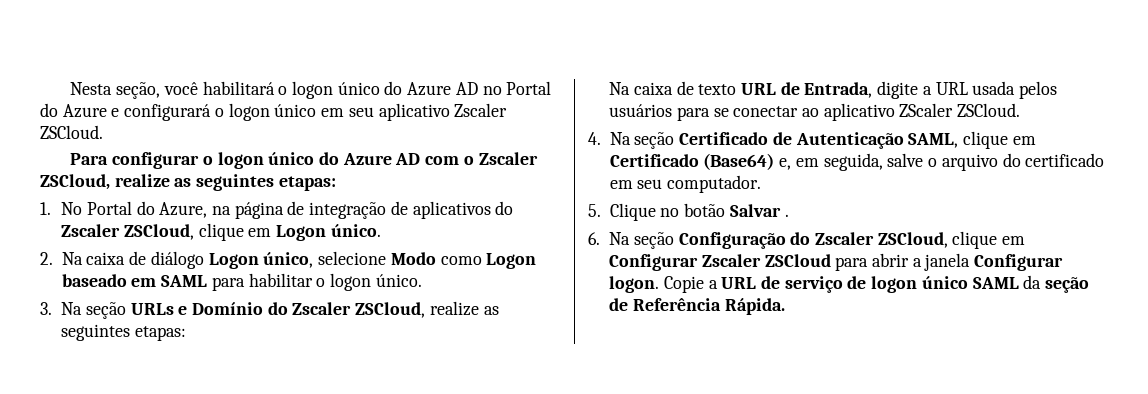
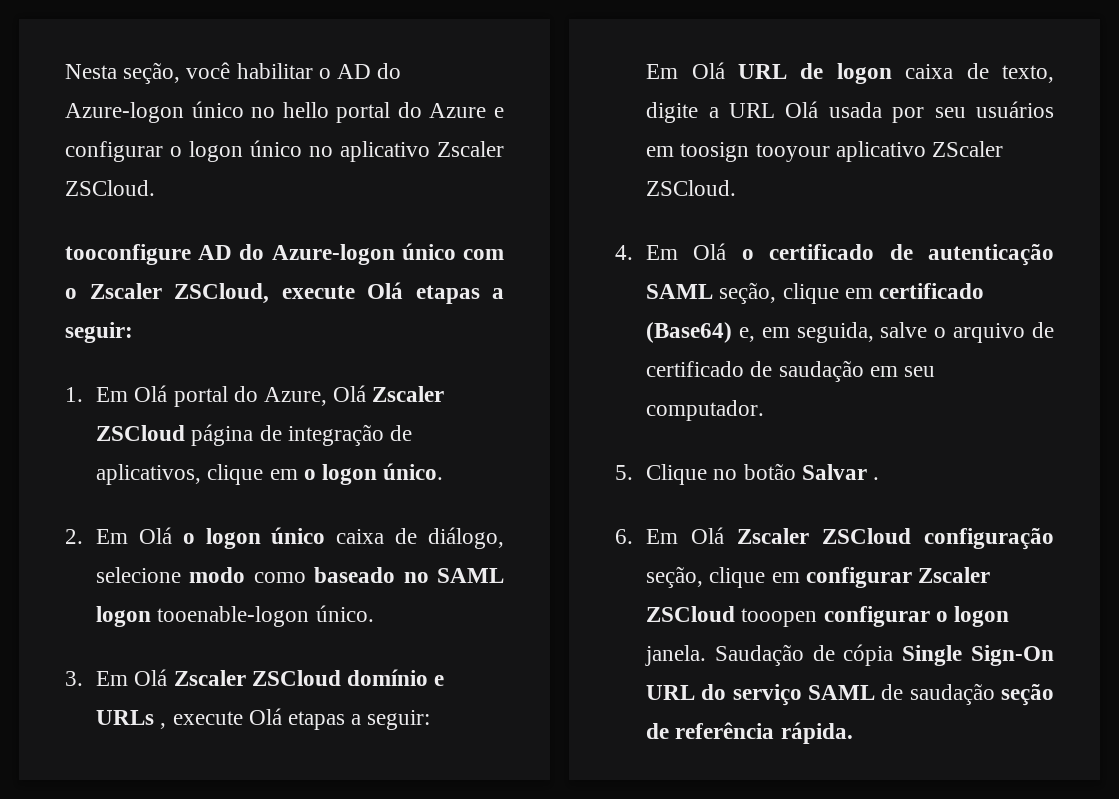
[202,81,552,99] [40,103,508,121] [40,125,103,139] [70,152,538,169] [40,174,336,191] [40,201,514,219] [61,223,381,241] [40,251,537,269] [61,273,422,291] [40,301,499,319] [61,324,186,341] [609,81,1058,99] [609,103,1021,121] [588,131,1036,149] [609,154,699,167] habilitará o logon único do Azure AD no Portal do Azure e configurará o logon único em seu aplicativo Zscaler ZSCloud. // Para configurar o logon único do Azure AD com o Zscaler ZSCloud, realize as seguintes etapas: // 1. No Portal do Azure, na página de integração de aplicativos do Zscaler ZSCloud, clique em Logon único. // 2. Na caixa de diálogo Logon único, selecione Modo como Logon baseado em SAML para habilitar o logon único. // 3. Na seção URLs e Domínio do Zscaler ZSCloud, realize as seguintes etapas: // Na caixa de texto URL de Entrada, digite a URL usada pelos usuários para se conectar ao aplicativo ZScaler ZSCloud. // 4. Na seção Certificado de Autenticação SAML, clique em Certificado -> [236,63,402,79] [65,101,504,123] [65,140,504,162] [65,180,155,196] [65,243,504,265] [65,282,504,304] [65,322,133,343] [65,385,445,407] [96,424,412,446] [96,463,444,485] [65,527,505,549] [96,567,505,583] [96,605,374,627] [65,669,445,686] [96,708,431,730] [646,62,1054,84] [646,101,1054,123] [646,141,1003,162] [646,180,737,196] [615,243,1054,266] [646,282,984,304] habilitar o AD do Azure-logon único no hello portal do Azure e configurar o logon único no aplicativo Zscaler ZSCloud. // tooconfigure AD do Azure-logon único com o Zscaler ZSCloud, execute Olá etapas a seguir: // 1. Em Olá portal do Azure, Olá Zscaler ZSCloud página de integração de aplicativos, clique em o logon único. // 2. Em Olá o logon único caixa de diálogo, selecione modo como baseado no SAML logon tooenable-logon único. // 3. Em Olá Zscaler ZSCloud domínio e URLs , execute Olá etapas a seguir: // Em Olá URL de logon caixa de texto, digite a URL Olá usada por seu usuários em toosign tooyour aplicativo ZScaler ZSCloud. // 4. Em Olá o certificado de autenticação SAML seção, clique em certificado
[1002,153,1105,167] do certificado -> [1032,322,1054,338] [646,360,864,382] de certificado de saudação
[609,231,1026,249] [609,253,1064,271] [609,275,1090,293] [609,298,785,315] Na seção Configuração do Zscaler ZSCloud, clique em Configurar Zscaler ZSCloud para abrir a janela Configurar logon. Copie a URL de serviço de logon único SAML da seção de Referência Rápida. -> [646,527,1054,550] [646,566,990,588] [646,606,1009,627] [645,644,1054,666] [646,683,1054,706] [646,722,853,744] Em Olá Zscaler ZSCloud configuração seção, clique em configurar Zscaler ZSCloud tooopen configurar o logon janela. Saudação de cópia Single Sign-On URL do serviço SAML de saudação seção de referência rápida.

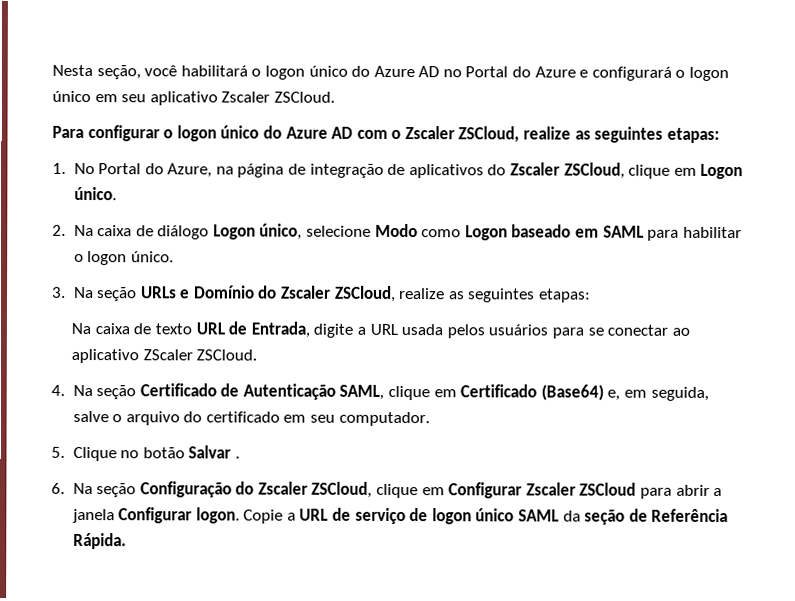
[236,63,402,79] [65,101,504,123] [65,140,504,162] [65,180,155,196] [65,243,504,265] [65,282,504,304] [65,322,133,343] [65,385,445,407] [96,424,412,446] [96,463,444,485] [65,527,505,549] [96,567,505,583] [96,605,374,627] [65,669,445,686] [96,708,431,730] [646,62,1054,84] [646,101,1054,123] [646,141,1003,162] [646,180,737,196] [615,243,1054,266] [646,282,984,304] habilitar o AD do Azure-logon único no hello portal do Azure e configurar o logon único no aplicativo Zscaler ZSCloud. // tooconfigure AD do Azure-logon único com o Zscaler ZSCloud, execute Olá etapas a seguir: // 1. Em Olá portal do Azure, Olá Zscaler ZSCloud página de integração de aplicativos, clique em o logon único. // 2. Em Olá o logon único caixa de diálogo, selecione modo como baseado no SAML logon tooenable-logon único. // 3. Em Olá Zscaler ZSCloud domínio e URLs , execute Olá etapas a seguir: // Em Olá URL de logon caixa de texto, digite a URL Olá usada por seu usuários em toosign tooyour aplicativo ZScaler ZSCloud. // 4. Em Olá o certificado de autenticação SAML seção, clique em certificado -> [180,65,730,82] [52,90,335,106] [52,125,720,144] [52,162,744,180] [73,186,117,201] [52,223,742,241] [73,251,174,266] [52,285,591,303] [71,321,690,339] [71,348,258,364] [51,383,538,401] habilitará o logon único do Azure AD no Portal do Azure e configurará o logon único em seu aplicativo Zscaler ZSCloud. // Para configurar o logon único do Azure AD com o Zscaler ZSCloud, realize as seguintes etapas: // 1. No Portal do Azure, na página de integração de aplicativos do Zscaler ZSCloud, clique em Logon único. // 2. Na caixa de diálogo Logon único, selecione Modo como Logon baseado em SAML para habilitar o logon único. // 3. Na seção URLs e Domínio do Zscaler ZSCloud, realize as seguintes etapas: // Na caixa de texto URL de Entrada, digite a URL usada pelos usuários para se conectar ao aplicativo ZScaler ZSCloud. // 4. Na seção Certificado de Autenticação SAML, clique em Certificado
[1032,322,1054,338] [646,360,864,382] de certificado de saudação -> [183,411,280,423] do certificado
[646,527,1054,550] [646,566,990,588] [646,606,1009,627] [645,644,1054,666] [646,683,1054,706] [646,722,853,744] Em Olá Zscaler ZSCloud configuração seção, clique em configurar Zscaler ZSCloud tooopen configurar o logon janela. Saudação de cópia Single Sign-On URL do serviço SAML de saudação seção de referência rápida. -> [72,481,723,499] [71,507,729,525] [72,532,127,550] Na seção Configuração do Zscaler ZSCloud, clique em Configurar Zscaler ZSCloud para abrir a janela Configurar logon. Copie a URL de serviço de logon único SAML da seção de Referência Rápida.

